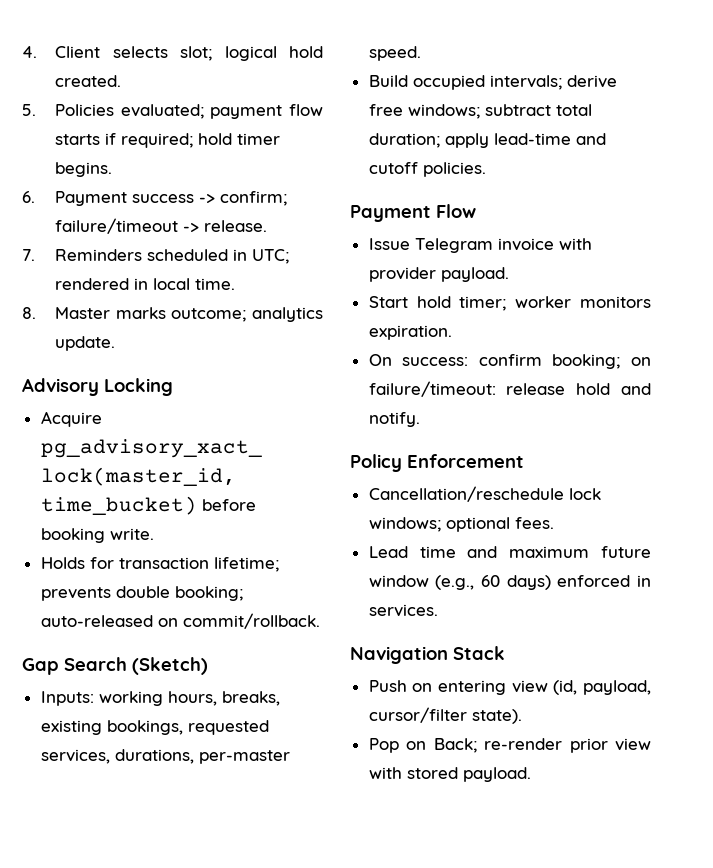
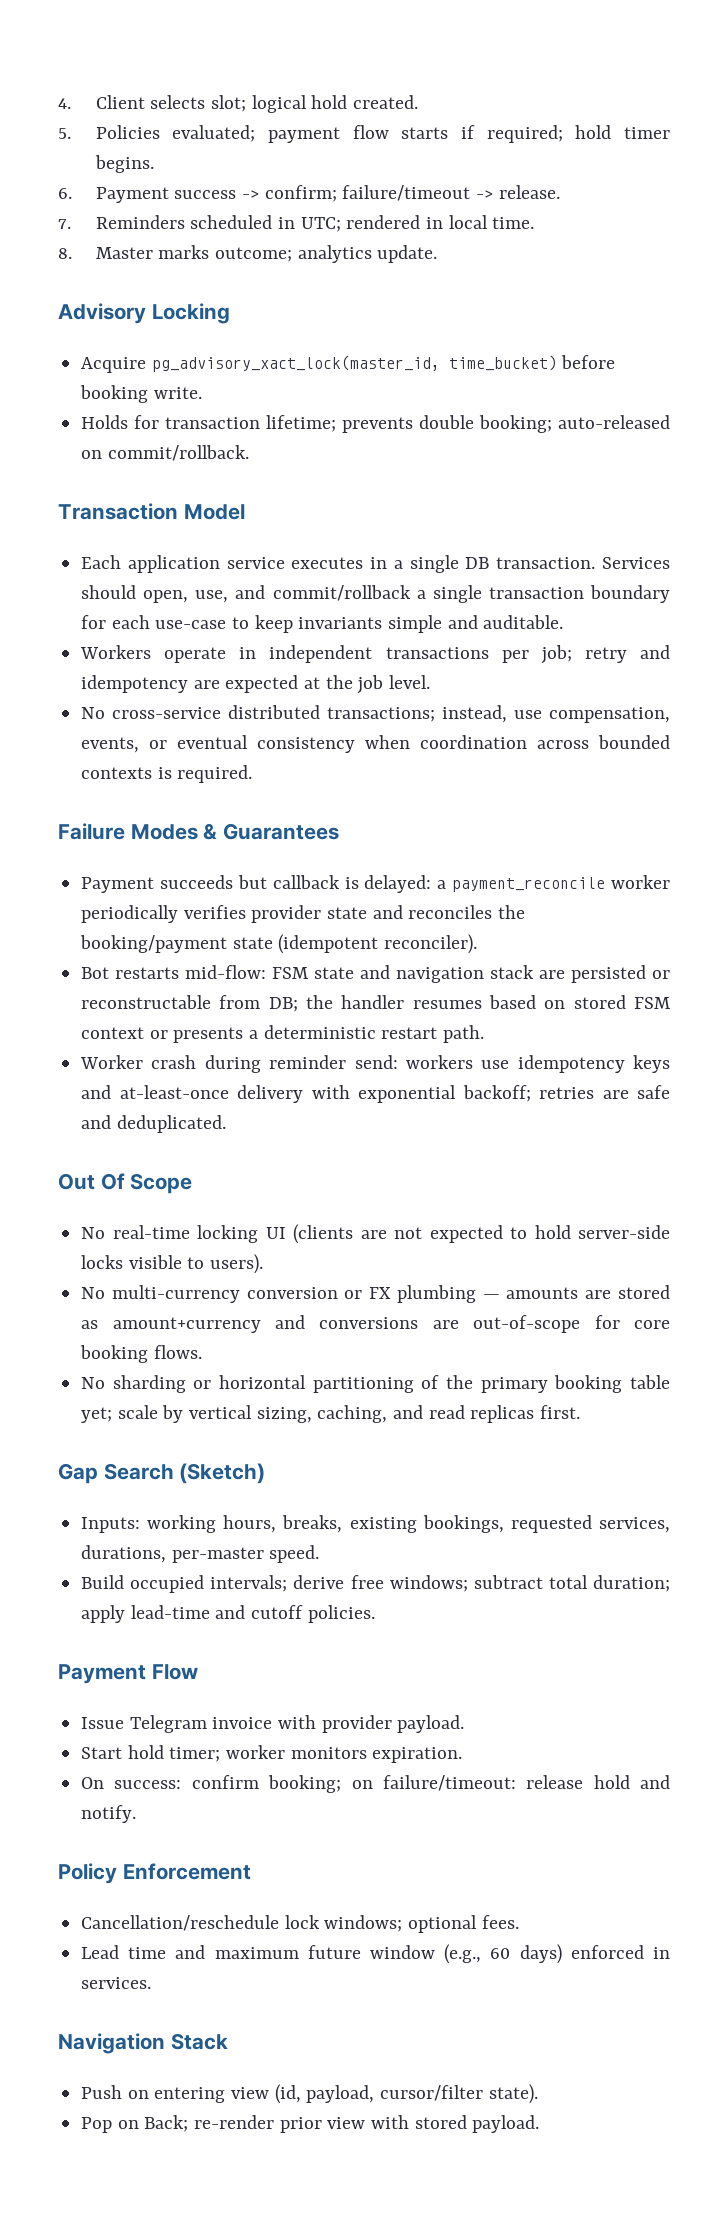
(320, 621) none -> [58,503,245,520] [81,555,670,573] [81,585,670,603] [81,615,564,633] [80,645,670,664] [81,675,431,694] [81,705,670,723] [81,735,670,753] [81,765,253,783] [58,823,340,840] [81,875,670,893] [81,905,526,923] [80,934,478,954] [81,965,670,983] [81,995,670,1012] [81,1025,485,1043] [80,1055,670,1073] [81,1085,670,1103] [81,1115,226,1133] [58,1173,193,1194] [81,1224,670,1244] [81,1254,264,1274] [81,1285,670,1303] [81,1315,670,1333] [80,1345,202,1363] [81,1375,671,1393] [81,1405,581,1423] // Transaction Model // Each application service executes in a single DB transaction. Services should open, use, and commit/rollback a single transaction boundary for each use-case to keep invariants simple and auditable. // Workers operate in independent transactions per job; retry and idempotency are expected at the job level. // No cross-service distributed transactions; instead, use compensation, events, or eventual consistency when coordination across bounded contexts is required. // Failure Modes & Guarantees // Payment succeeds but callback is delayed: a payment_reconcile worker periodically verifies provider state and reconciles the booking/payment state (idempotent reconciler). // Bot restarts mid-flow: FSM state and navigation stack are persisted or reconstructable from DB; the handler resumes based on stored FSM context or presents a deterministic restart path. // Worker crash during reminder send: workers use idempotency keys and at-least-once delivery with exponential backoff; retries are safe and deduplicated. // Out Of Scope // No real-time locking UI (clients are not expected to hold server-side locks visible to users). // No multi-currency conversion or FX plumbing — amounts are stored as amount+currency and conversions are out-of-scope for core booking flows. // No sharding or horizontal partitioning of the primary booking table yet; scale by vertical sizing, caching, and read replicas first.

